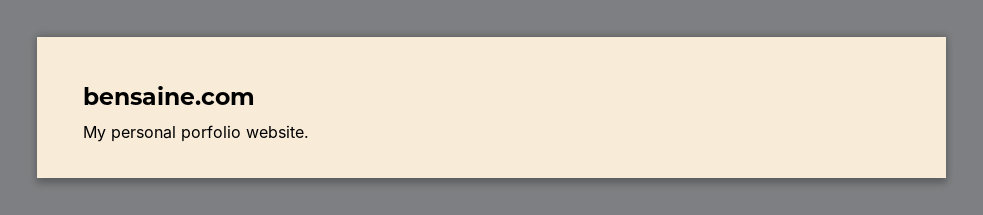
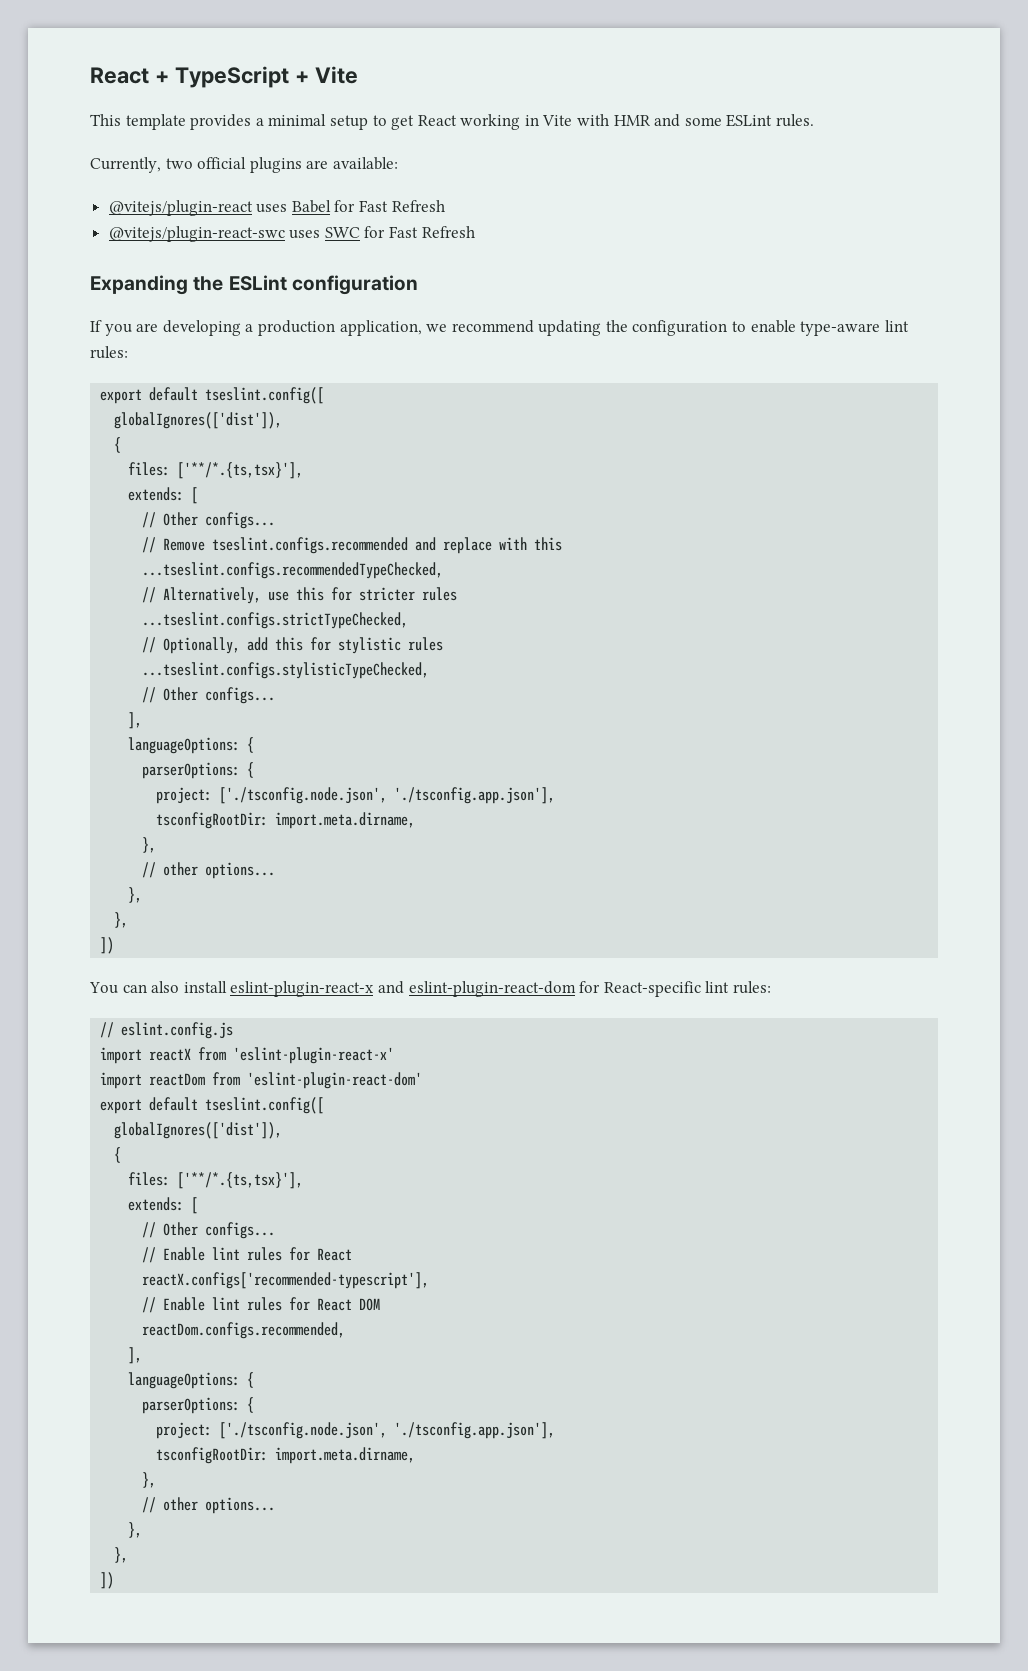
[83,86,255,105] [83,125,309,142] bensaine.com // My personal porfolio website. -> [90,66,358,88] [90,114,815,130] [90,157,398,173] [108,200,445,216] [108,226,475,242] [90,275,418,295] [90,320,909,336] [90,346,128,359] [100,387,325,404] [114,412,283,429] [114,437,122,453] [128,462,304,479] [128,487,199,504] [142,512,276,529] [142,537,563,554] [142,562,444,579] [142,587,458,604] [142,612,409,629] [142,637,444,654] [142,662,430,679] [142,687,276,704] [128,712,143,729] [128,737,255,754] [142,762,255,779] [156,787,556,804] [156,812,416,829] [142,837,157,853] [142,862,276,879] [128,887,143,903] [114,912,129,928] [100,937,115,954] [89,981,771,997] [100,1022,234,1039] [100,1047,395,1064] [100,1072,423,1089] [100,1097,325,1114] [114,1122,283,1139] [114,1147,122,1163] [128,1172,304,1189] [128,1197,199,1214] [142,1222,276,1239] [142,1247,353,1263] [142,1272,430,1289] [142,1297,381,1313] [142,1322,346,1339] [128,1347,143,1364] [128,1372,255,1389] [142,1397,255,1414] [156,1422,556,1439] [156,1447,416,1464] [142,1472,157,1488] [142,1497,276,1514] [128,1522,143,1538] [114,1547,129,1563] [100,1572,115,1589] React + TypeScript + Vite // This template provides a minimal setup to get React working in Vite with HMR and some ESLint rules. // Currently, two official plugins are available: // @vitejs/plugin-react uses Babel for Fast Refresh // @vitejs/plugin-react-swc uses SWC for Fast Refresh // Expanding the ESLint configuration // If you are developing a production application, we recommend updating the configuration to enable type-aware lint rules: // export default tseslint.config([ // globalIgnores(['dist']), // { // files: ['**/*.{ts,tsx}'], // extends: [ // // Other configs... // // Remove tseslint.configs.recommended and replace with this // ...tseslint.configs.recommendedTypeChecked, // // Alternatively, use this for stricter rules // ...tseslint.configs.strictTypeChecked, // // Optionally, add this for stylistic rules // ...tseslint.configs.stylisticTypeChecked, // // Other configs... // ], // languageOptions: { // parserOptions: { // project: ['./tsconfig.node.json', './tsconfig.app.json'], // tsconfigRootDir: import.meta.dirname, // }, // // other options... // }, // }, // ]) // You can also install eslint-plugin-react-x and eslint-plugin-react-dom for React-specific lint rules: // // eslint.config.js // import reactX from 'eslint-plugin-react-x' // import reactDom from 'eslint-plugin-react-dom' // export default tseslint.config([ // globalIgnores(['dist']), // { // files: ['**/*.{ts,tsx}'], // extends: [ // // Other configs... // // Enable lint rules for React // reactX.configs['recommended-typescript'], // // Enable lint rules for React DOM // reactDom.configs.recommended, // ], // languageOptions: { // parserOptions: { // project: ['./tsconfig.node.json', './tsconfig.app.json'], // tsconfigRootDir: import.meta.dirname, // }, // // other options... // }, // }, // ])

